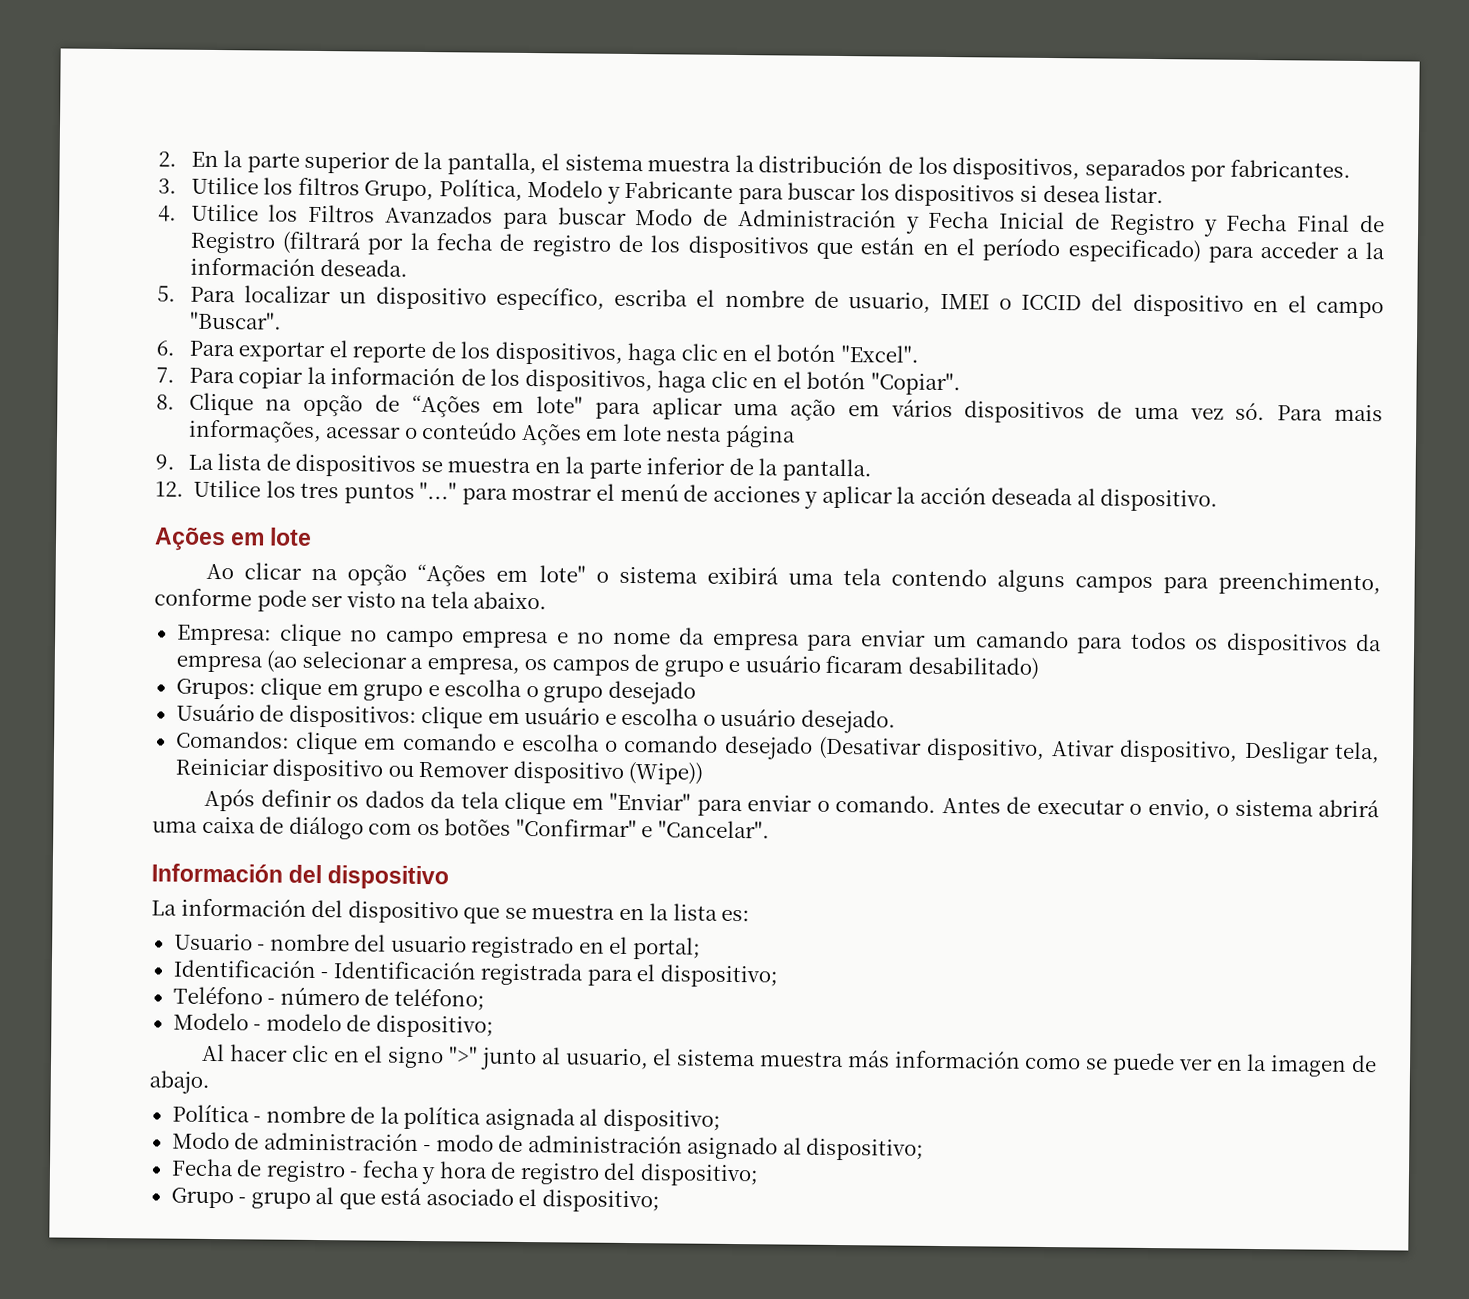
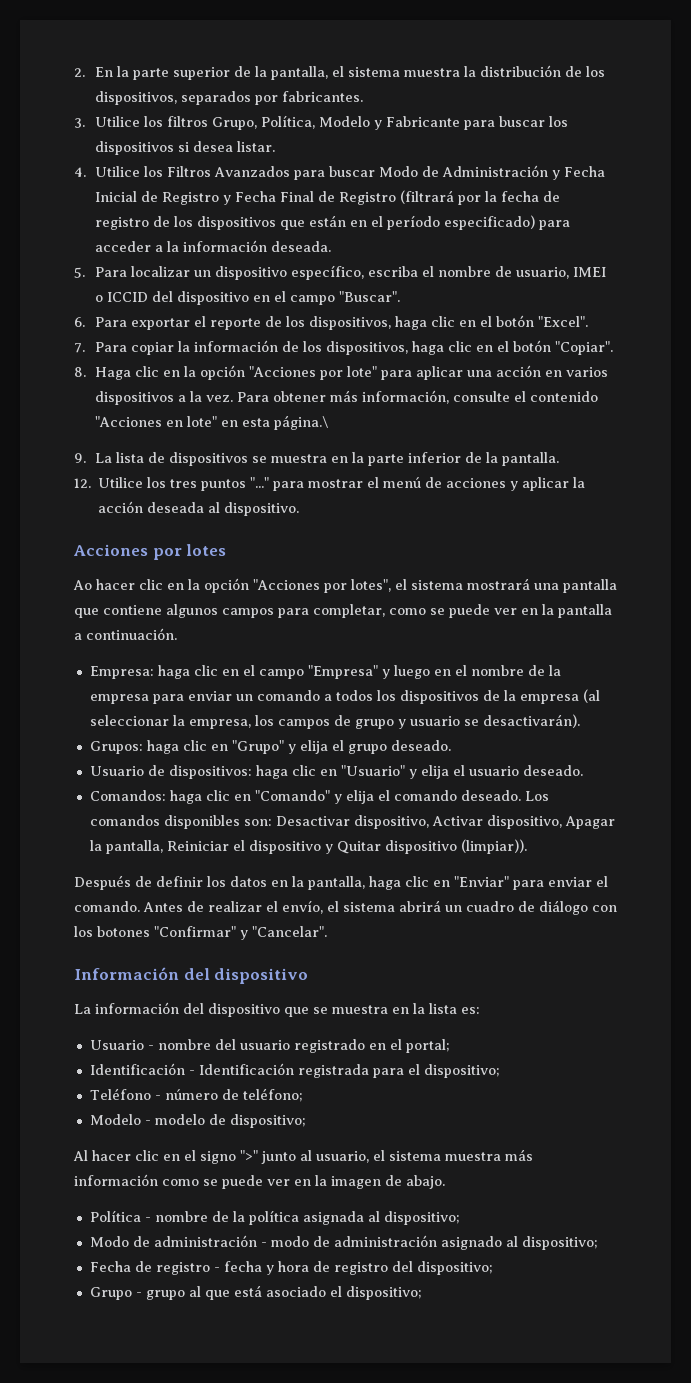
[188,392,1383,424] [187,419,796,448] Clique na opção de “Ações em lote" para aplicar uma ação em vários dispositivos de uma vez só. Para mais informações, acessar o conteúdo Ações em lote nesta página -> [95,365,609,380] [95,390,599,405] [95,415,329,430] Haga clic en la opción "Acciones por lote" para aplicar una acción en varios dispositivos a la vez. Para obtener más información, consulte el contenido "Acciones en lote" en esta página.\
[154,526,313,552] [206,562,1382,596] [154,588,548,612] [176,623,1382,656] [175,650,1039,680] [175,677,696,705] [175,703,896,734] [175,730,1381,764] [174,758,704,785] [204,788,604,815] Ações em lote // Ao clicar na opção “Ações em lote" o sistema exibirá uma tela contendo alguns campos para preenchimento, conforme pode ser visto na tela abaixo. // Empresa: clique no campo empresa e no nome da empresa para enviar um camando para todos os dispositivos da empresa (ao selecionar a empresa, os campos de grupo e usuário ficaram desabilitado) // Grupos: clique em grupo e escolha o grupo desejado // Usuário de dispositivos: clique em usuário e escolha o usuário desejado. // Comandos: clique em comando e escolha o comando desejado (Desativar dispositivo, Ativar dispositivo, Desligar tela, Reiniciar dispositivo ou Remover dispositivo (Wipe)) // Após definir os dados da tela clique em -> [73,544,227,560] [73,578,617,593] [74,604,612,618] [74,628,177,640] [89,665,561,679] [89,689,600,704] [89,714,580,729] [89,740,451,754] [89,765,583,779] [89,790,549,804] [89,815,615,829] [89,839,527,854] [74,875,450,890] Acciones por lotes // Ao hacer clic en la opción "Acciones por lotes", el sistema mostrará una pantalla que contiene algunos campos para completar, como se puede ver en la pantalla a continuación. // Empresa: haga clic en el campo "Empresa" y luego en el nombre de la empresa para enviar un comando a todos los dispositivos de la empresa (al seleccionar la empresa, los campos de grupo y usuario se desactivarán). // Grupos: haga clic en "Grupo" y elija el grupo deseado. // Usuario de dispositivos: haga clic en "Usuario" y elija el usuario deseado. // Comandos: haga clic en "Comando" y elija el comando deseado. Los comandos disponibles son: Desactivar dispositivo, Activar dispositivo, Apagar la pantalla, Reiniciar el dispositivo y Quitar dispositivo (limpiar)). // Después de definir los datos en la pantalla, haga clic en
[816,800,830,812] o -> [596,876,608,887] el
[1036,798,1380,820] [152,816,654,840] executar o envio, o sistema abrirá uma caixa de diálogo com os botões "Confirmar" e -> [208,900,617,915] [74,926,248,940] realizar el envío, el sistema abrirá un cuadro de diálogo con los botones "Confirmar" y

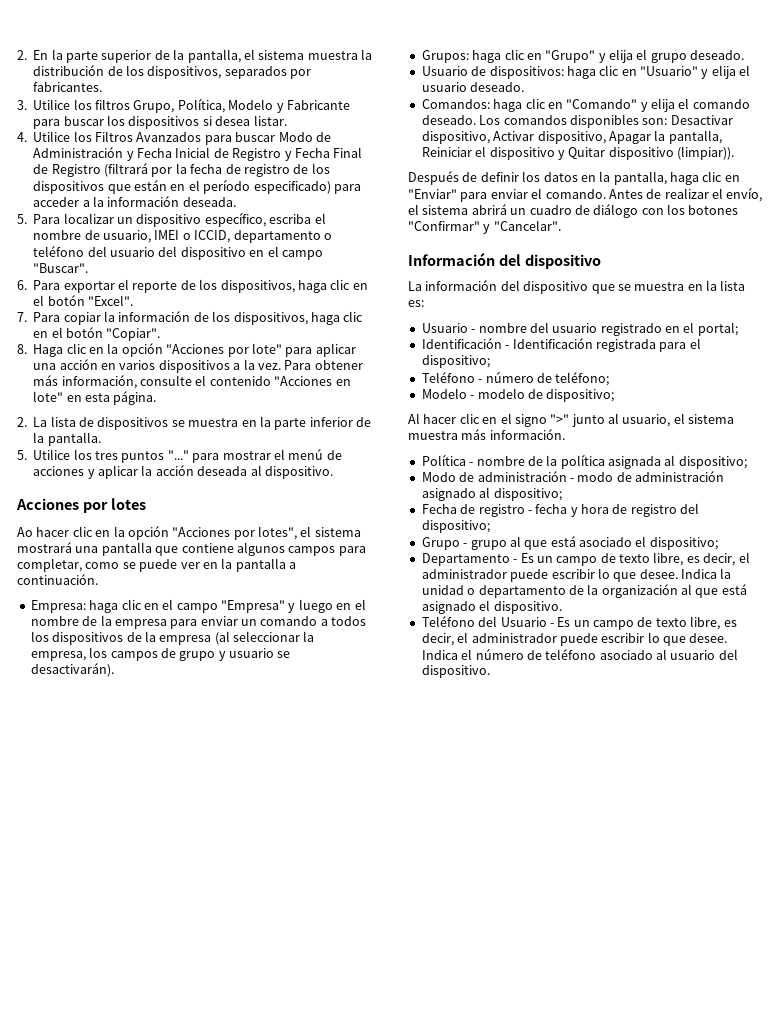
[107,292,149,302] ICCID -> [194,230,332,243] [33,246,155,257] ICCID, departamento o teléfono del usuario
[274,415,329,430] [74,453,86,463] página.\ // 9. -> [113,391,157,405] [17,417,27,427] página. // 2.
[74,478,91,488] 12. -> [17,450,27,460] 5.
[74,1174,445,1189] información como se puede ver en la imagen de abajo. -> [489,429,565,440] información.
(422, 1293) none -> [421,552,750,566] [421,568,732,582] [421,584,747,598] [421,600,562,614] [421,616,737,630] [421,632,728,646] [421,648,738,660] [421,665,490,678] // Departamento - Es un campo de texto libre, es decir, el administrador puede escribir lo que desee. Indica la unidad o departamento de la organización al que está asignado el dispositivo. // Teléfono del Usuario - Es un campo de texto libre, es decir, el administrador puede escribir lo que desee. Indica el número de teléfono asociado al usuario del dispositivo.

